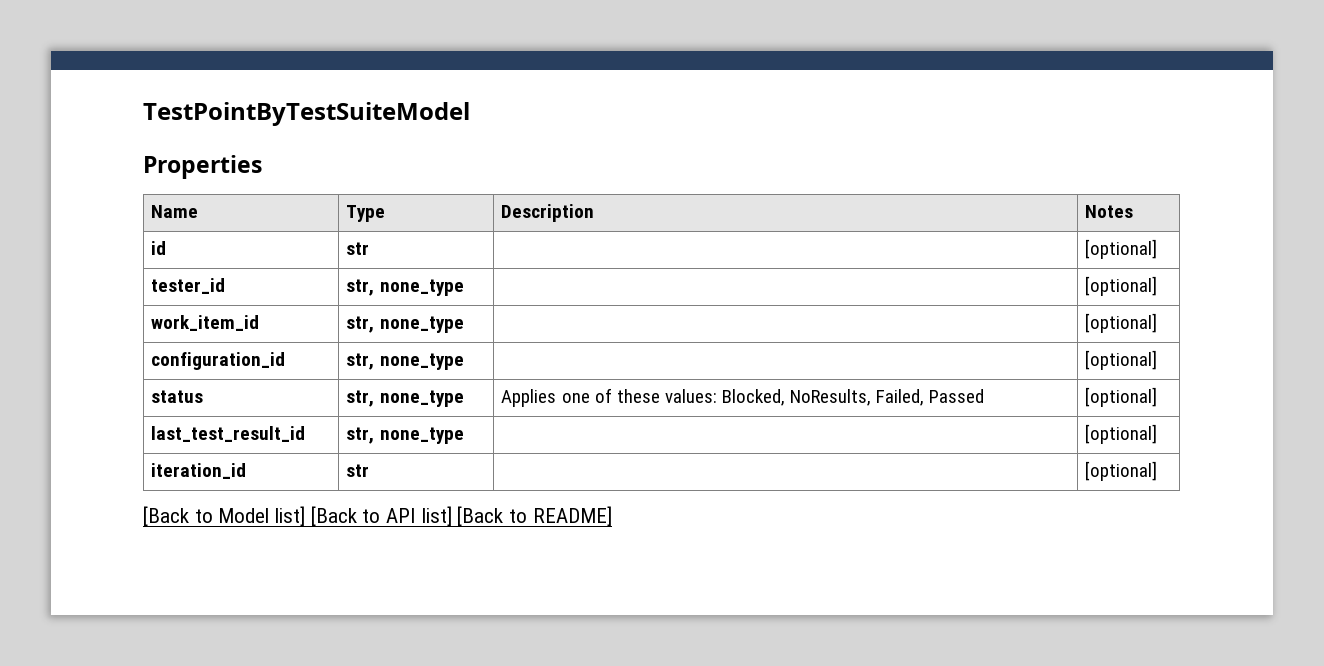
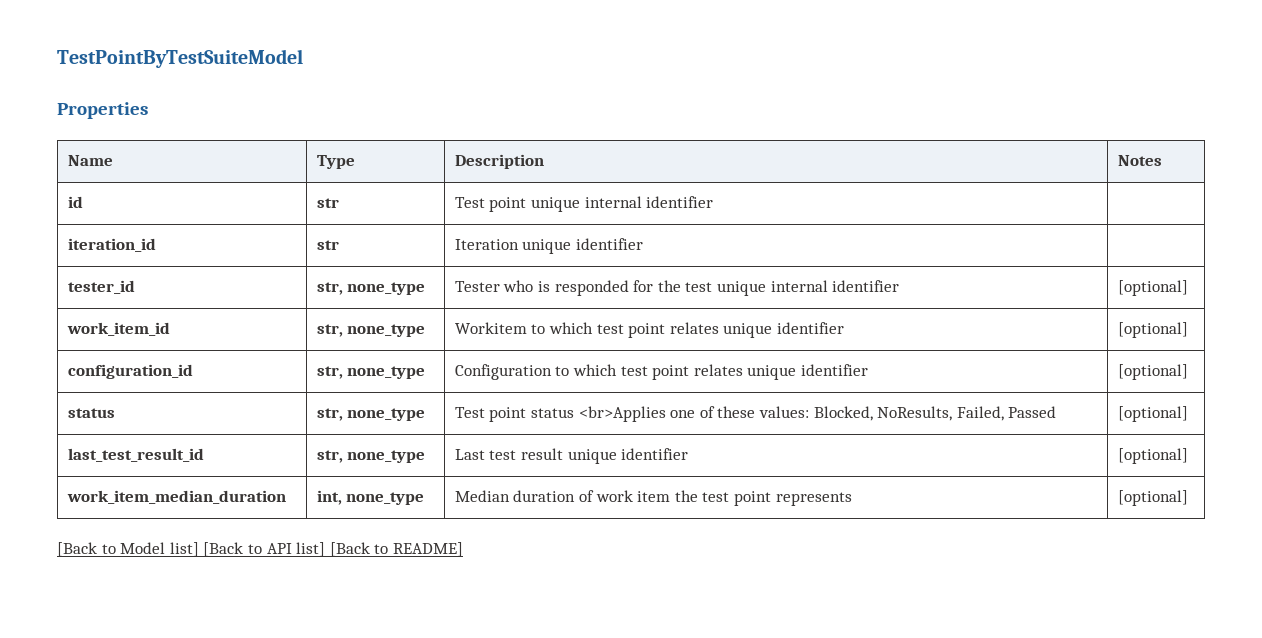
[1085,239,1158,259] [151,278,226,294] [346,279,464,296] [1085,276,1158,296] [151,315,260,331] [346,316,464,333] [1085,313,1158,333] [151,352,286,370] [346,353,464,370] | [optional] // tester_id | str, none_type | | [optional] // work_item_id | str, none_type | | [optional] // configuration_id | str, none_type | -> [454,196,714,212] [67,238,156,252] [316,240,339,250] [454,238,644,254] [67,280,135,294] [316,282,426,295] [454,280,900,296] [1117,280,1188,296] [66,322,170,336] [316,324,426,337] [454,322,844,338] [1117,322,1188,338] [67,364,193,379] [316,366,426,379] [454,364,868,380] Test point unique internal identifier | // iteration_id | str | Iteration unique identifier | // tester_id | str, none_type | Tester who is responded for the test unique internal identifier | [optional] // work_item_id | str, none_type | Workitem to which test point relates unique identifier | [optional] // configuration_id | str, none_type | Configuration to which test point relates unique identifier
[501,389,557,407] Applies -> [454,406,666,422] Test point status <br>Applies
[1085,424,1158,444] [151,463,247,479] [346,464,370,477] | [optional] // iteration_id | str | -> [454,448,689,464] [1117,448,1188,464] [66,490,286,504] [316,490,425,505] [454,490,852,506] Last test result unique identifier | [optional] // work_item_median_duration | int, none_type | Median duration of work item the test point represents

